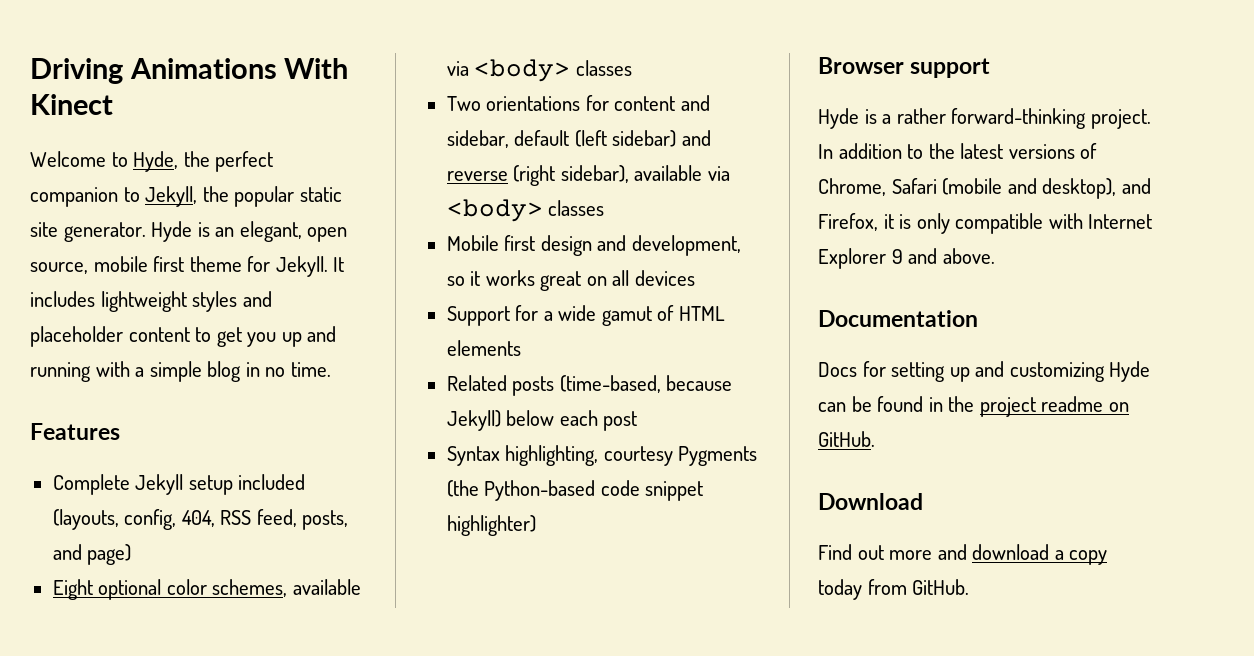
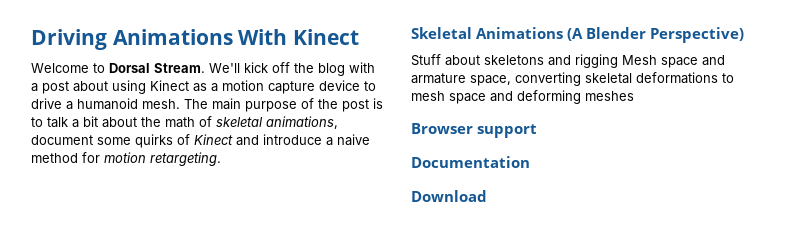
[133,151,274,172] [30,186,342,207] [30,221,348,242] [30,256,345,277] [30,291,272,312] [30,326,337,347] [30,361,331,382] [30,423,120,440] [52,474,306,495] [52,509,349,530] [52,544,132,565] [52,579,361,600] [446,59,632,82] [446,95,710,111] [446,130,711,148] [446,165,730,186] [446,199,605,222] [446,235,741,256] [446,270,695,291] [446,305,725,326] [446,340,521,356] [446,375,733,396] [446,410,638,431] [446,445,758,466] [446,480,704,501] [446,515,536,536] [818,57,991,78] [818,108,1151,129] [818,143,1098,159] [818,178,1151,199] [818,213,1153,234] [818,248,995,269] [818,310,978,327] [818,361,1151,382] [818,396,1129,417] [818,431,875,447] [818,493,923,510] [818,544,1108,565] [818,579,970,600] Hyde, the perfect companion to Jekyll, the popular static site generator. Hyde is an elegant, open source, mobile first theme for Jekyll. It includes lightweight styles and placeholder content to get you up and running with a simple blog in no time. // Features // Complete Jekyll setup included (layouts, config, 404, RSS feed, posts, and page) // Eight optional color schemes, available via <body> classes // Two orientations for content and sidebar, default (left sidebar) and reverse (right sidebar), available via <body> classes // Mobile first design and development, so it works great on all devices // Support for a wide gamut of HTML elements // Related posts (time-based, because Jekyll) below each post // Syntax highlighting, courtesy Pygments (the Python-based code snippet highlighter) // Browser support // Hyde is a rather forward-thinking project. In addition to the latest versions of Chrome, Safari (mobile and desktop), and Firefox, it is only compatible with Internet Explorer 9 and above. // Documentation // Docs for setting up and customizing Hyde can be found in the project readme on GitHub. // Download // Find out more and download a copy today from GitHub. -> [109,62,375,76] [31,80,376,94] [31,98,383,112] [31,116,338,129] [31,134,370,148] [31,152,221,166] [411,27,745,43] [411,54,725,68] [411,72,734,86] [411,90,634,104] [411,123,538,138] [411,156,530,168] [411,190,487,202] Dorsal Stream. We'll kick off the blog with a post about using Kinect as a motion capture device to drive a humanoid mesh. The main purpose of the post is to talk a bit about the math of skeletal animations, document some quirks of Kinect and introduce a naive method for motion retargeting. // Skeletal Animations (A Blender Perspective) // Stuff about skeletons and rigging Mesh space and armature space, converting skeletal deformations to mesh space and deforming meshes // Browser support // Documentation // Download

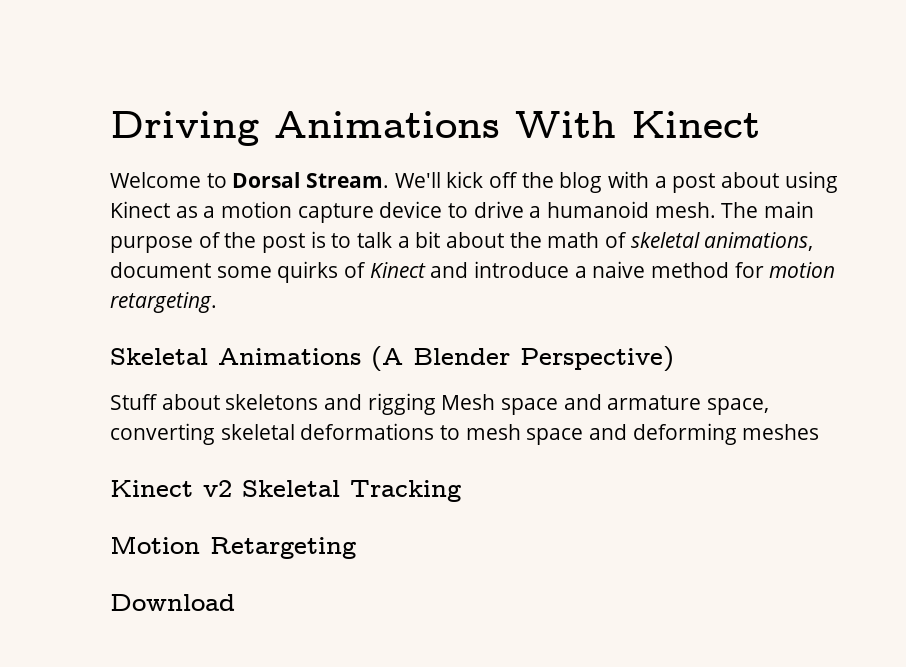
[411,123,538,138] [411,156,530,168] Browser support // Documentation -> [110,480,461,502] [110,536,356,559] Kinect v2 Skeletal Tracking // Motion Retargeting

